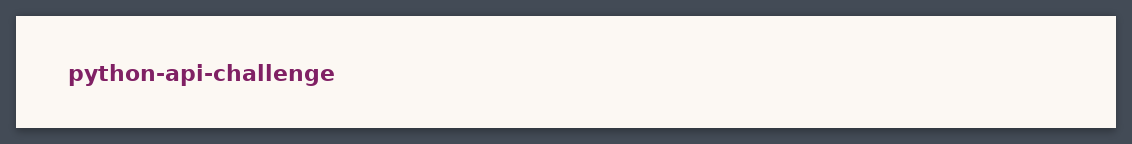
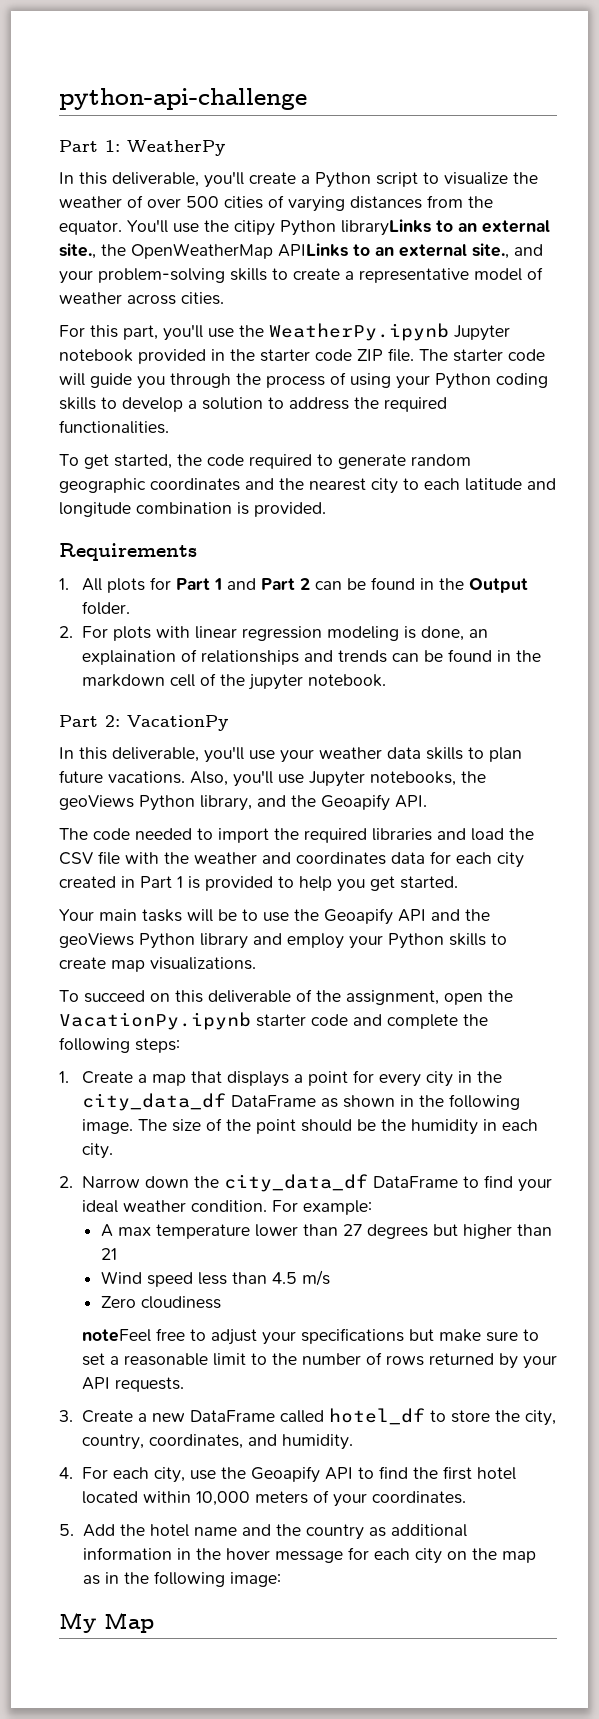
(335, 75) none -> [59,140,225,156] [59,171,538,188] [59,195,493,212] [59,219,550,236] [59,243,543,259] [59,267,543,284] [59,292,224,305] [59,323,510,341] [59,348,545,364] [59,372,548,389] [59,397,447,412] [59,420,169,434] [59,454,471,469] [59,478,556,494] [59,502,326,517] [59,543,197,561] [59,577,528,593] [81,601,130,615] [59,626,488,641] [81,649,541,665] [81,673,386,690] [59,715,228,731] [59,746,522,763] [59,770,486,787] [59,794,427,811] [59,828,534,843] [59,851,524,868] [59,876,458,892] [59,908,490,925] [59,933,507,949] [59,957,256,972] [59,989,513,1005] [59,1012,488,1030] [59,1037,180,1053] [59,1070,502,1087] [81,1093,520,1111] [81,1118,538,1135] [81,1143,113,1159] [59,1174,552,1192] [81,1200,372,1215] [101,1224,553,1239] [101,1248,118,1260] [101,1270,331,1287] [101,1296,222,1309] [81,1328,539,1345] [81,1352,557,1369] [81,1377,184,1392] [59,1408,556,1426] [81,1434,353,1450] [59,1466,516,1483] [81,1490,466,1507] [59,1524,467,1540] [82,1547,536,1564] [82,1571,281,1587] [59,1612,154,1633] // Part 1: WeatherPy // In this deliverable, you'll create a Python script to visualize the weather of over 500 cities of varying distances from the equator. You'll use the citipy Python libraryLinks to an external site., the OpenWeatherMap APILinks to an external site., and your problem-solving skills to create a representative model of weather across cities. // For this part, you'll use the WeatherPy.ipynb Jupyter notebook provided in the starter code ZIP file. The starter code will guide you through the process of using your Python coding skills to develop a solution to address the required functionalities. // To get started, the code required to generate random geographic coordinates and the nearest city to each latitude and longitude combination is provided. // Requirements // 1. All plots for Part 1 and Part 2 can be found in the Output folder. // 2. For plots with linear regression modeling is done, an explaination of relationships and trends can be found in the markdown cell of the jupyter notebook. // Part 2: VacationPy // In this deliverable, you'll use your weather data skills to plan future vacations. Also, you'll use Jupyter notebooks, the geoViews Python library, and the Geoapify API. // The code needed to import the required libraries and load the CSV file with the weather and coordinates data for each city created in Part 1 is provided to help you get started. // Your main tasks will be to use the Geoapify API and the geoViews Python library and employ your Python skills to create map visualizations. // To succeed on this deliverable of the assignment, open the VacationPy.ipynb starter code and complete the following steps: // 1. Create a map that displays a point for every city in the city_data_df DataFrame as shown in the following image. The size of the point should be the humidity in each city. // 2. Narrow down the city_data_df DataFrame to find your ideal weather condition. For example: // A max temperature lower than 27 degrees but higher than 21 // Wind speed less than 4.5 m/s // Zero cloudiness // noteFeel free to adjust your specifications but make sure to set a reasonable limit to the number of rows returned by your API requests. // 3. Create a new DataFrame called hotel_df to store the city, country, coordinates, and humidity. // 4. For each city, use the Geoapify API to find the first hotel located within 10,000 meters of your coordinates. // 5. Add the hotel name and the country as additional information in the hover message for each city on the map as in the following image: // My Map

